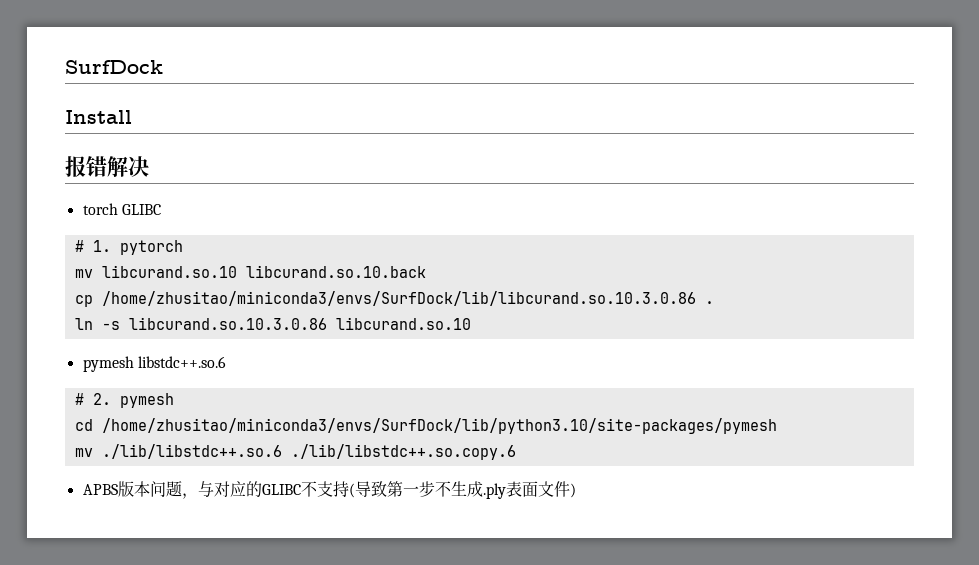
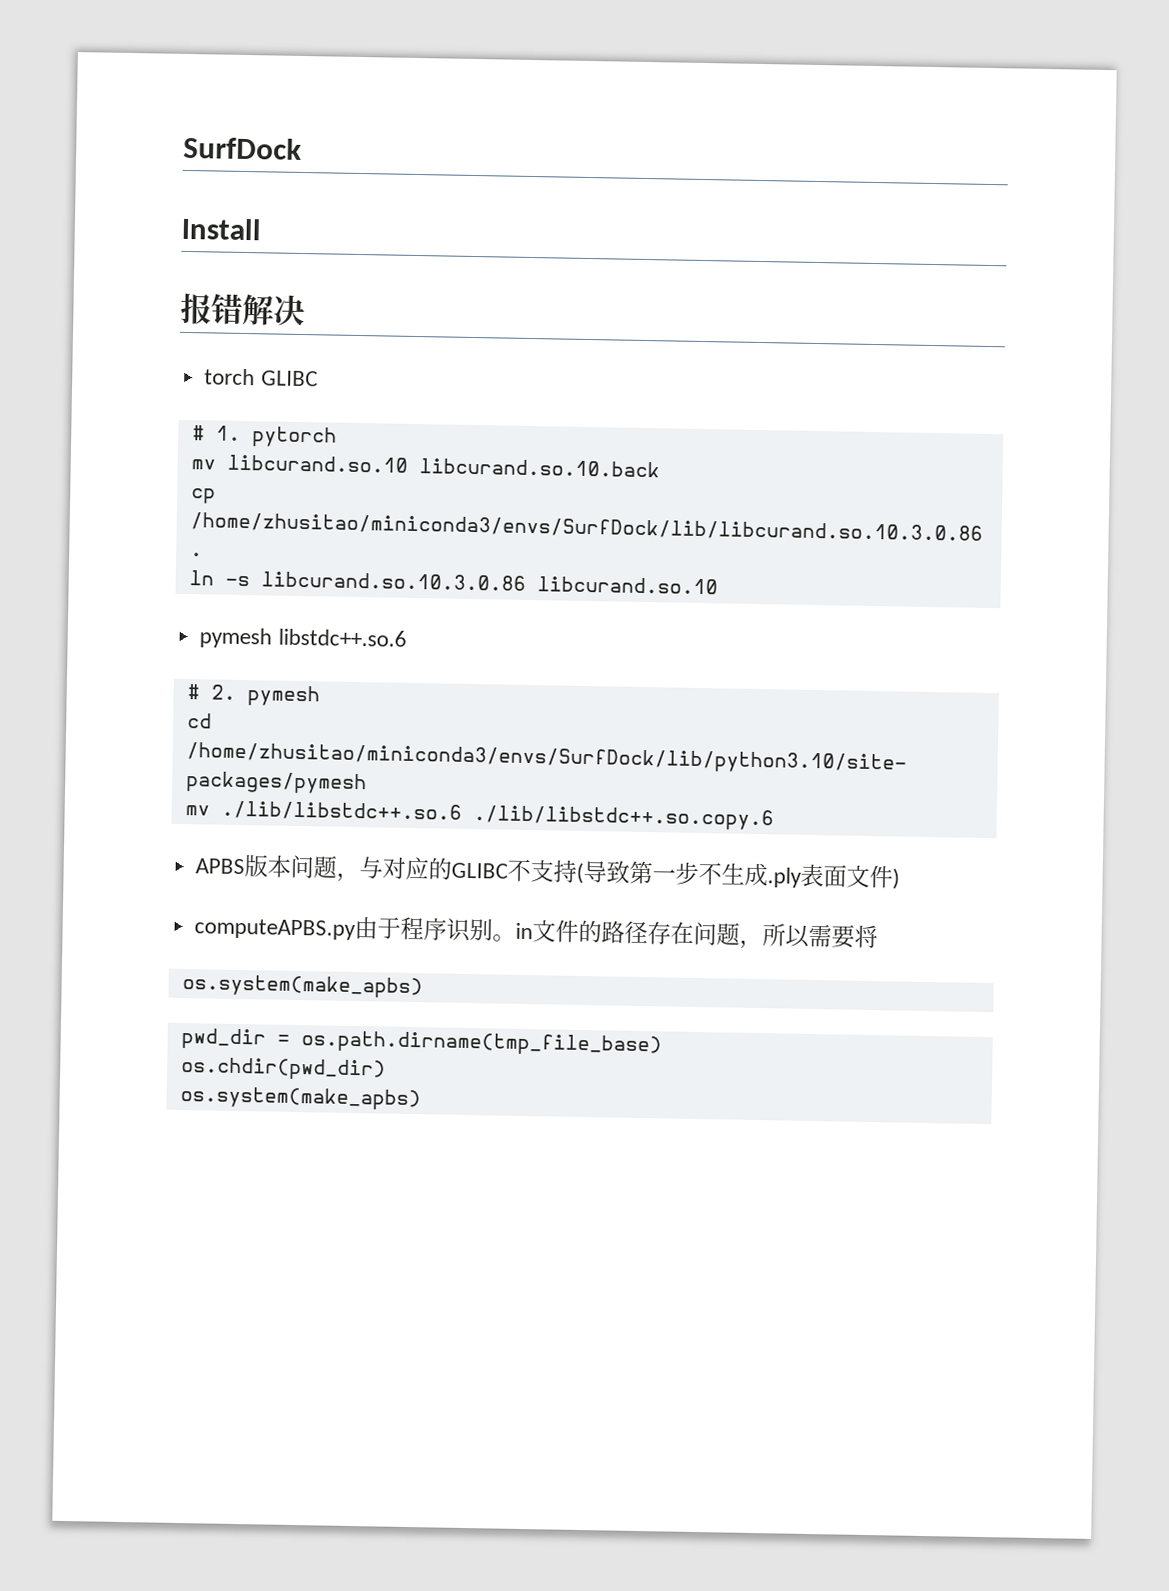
(576, 490) none -> [194,916,879,950] [181,973,423,999] [180,1027,662,1057] [180,1056,386,1081] [179,1085,421,1111] // computeAPBS.py由于程序识别。in文件的路径存在问题，所以需要将 // os.system(make_apbs) // pwd_dir = os.path.dirname(tmp_file_base) // os.chdir(pwd_dir) // os.system(make_apbs)

